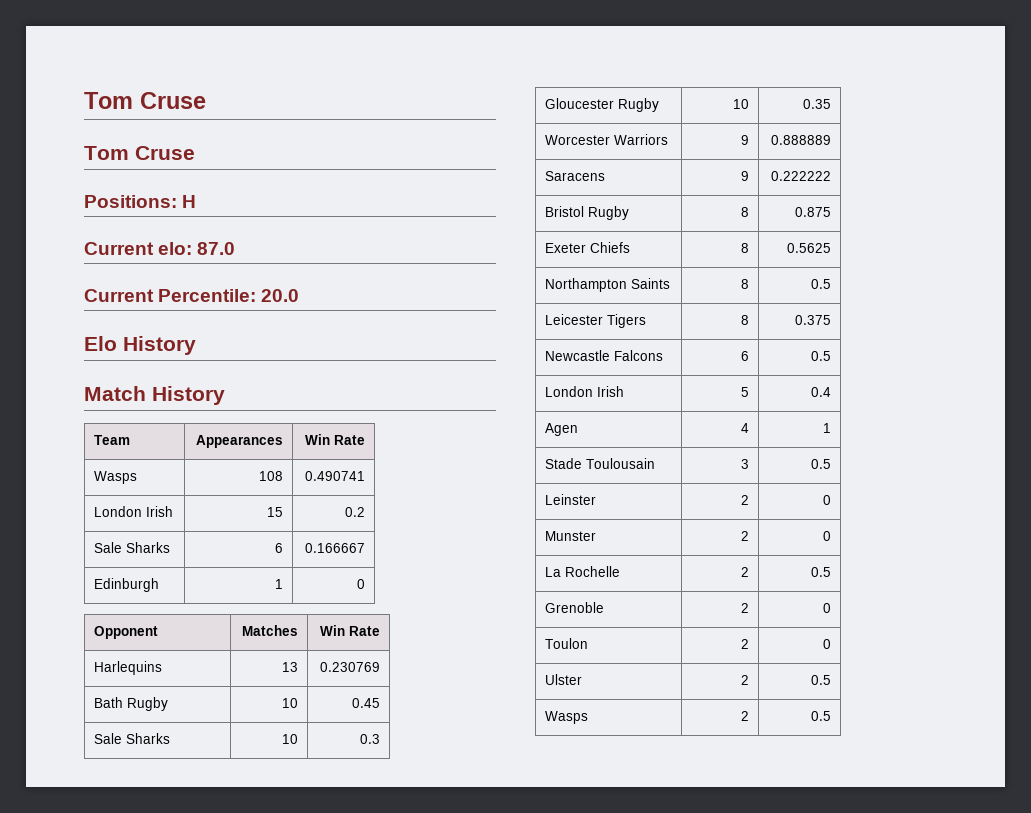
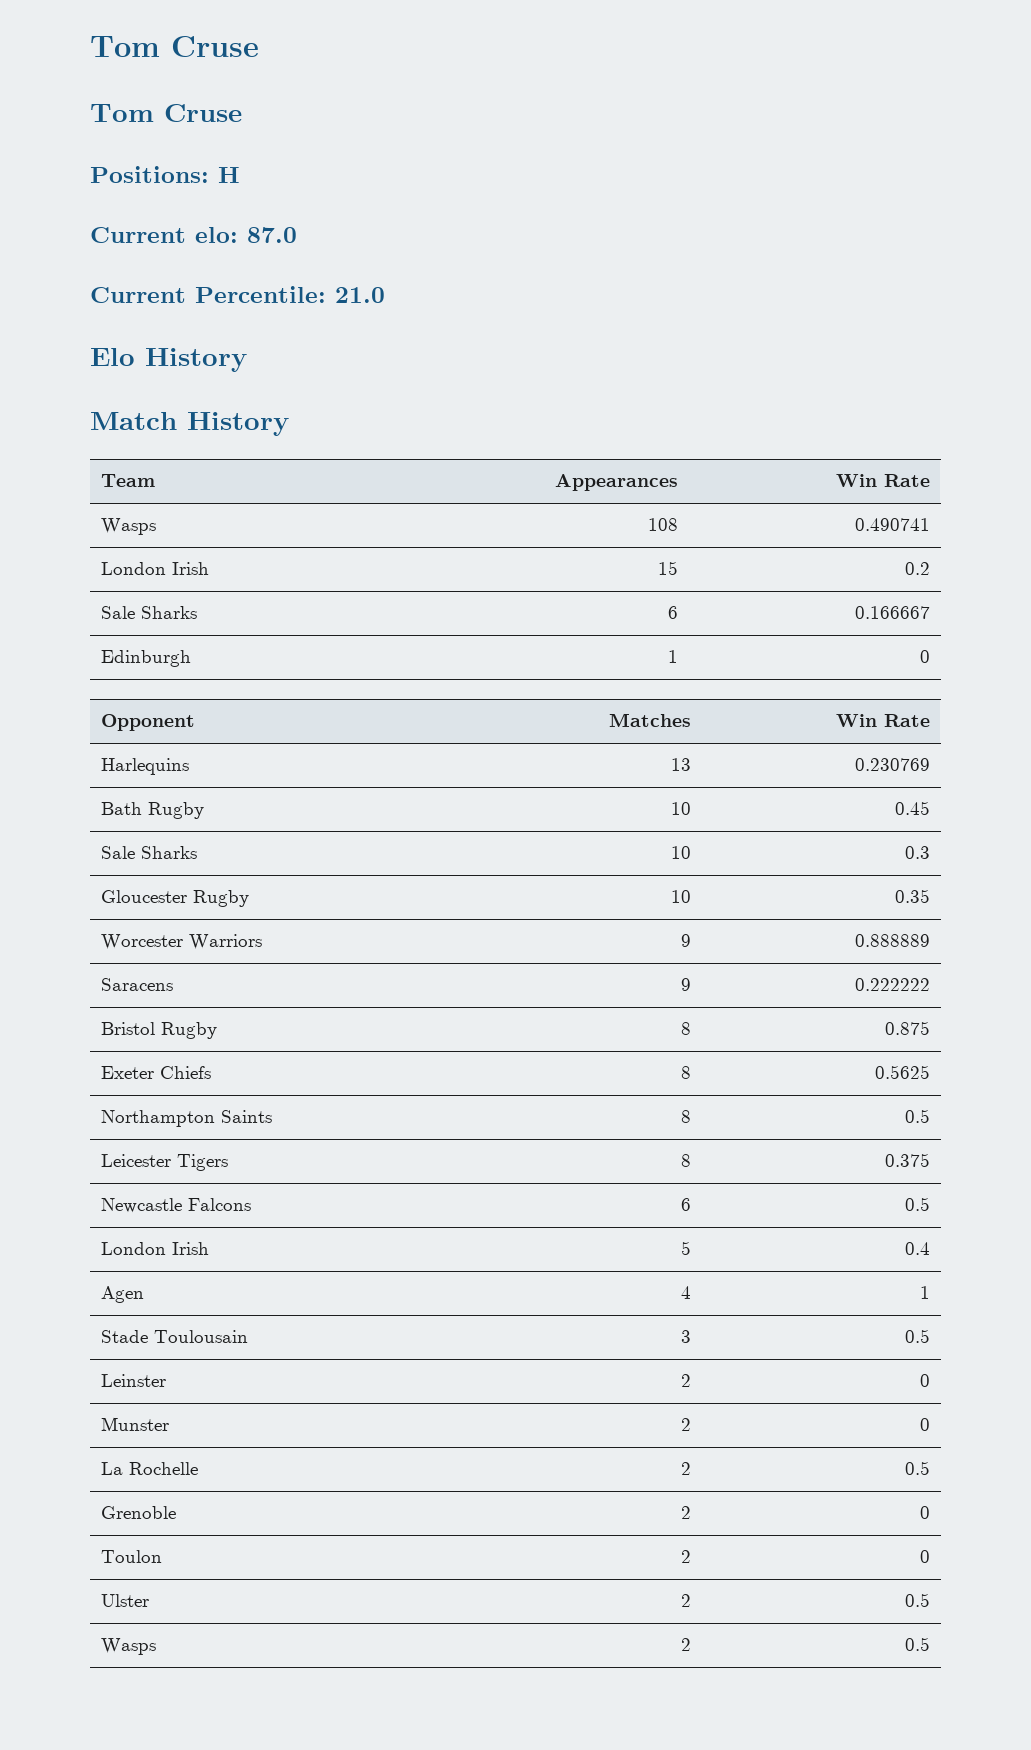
[261,289,300,302] 20.0 -> [335,287,385,303] 21.0

